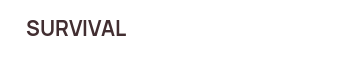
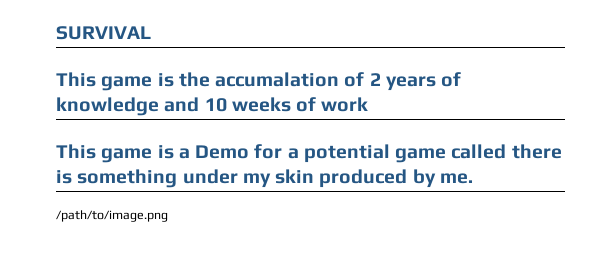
(126, 28) none -> [56,72,462,91] [56,97,369,116] [56,144,562,163] [56,169,473,188] [56,210,168,222] // This game is the accumalation of 2 years of knowledge and 10 weeks of work // This game is a Demo for a potential game called there is something under my skin produced by me. // /path/to/image.png

